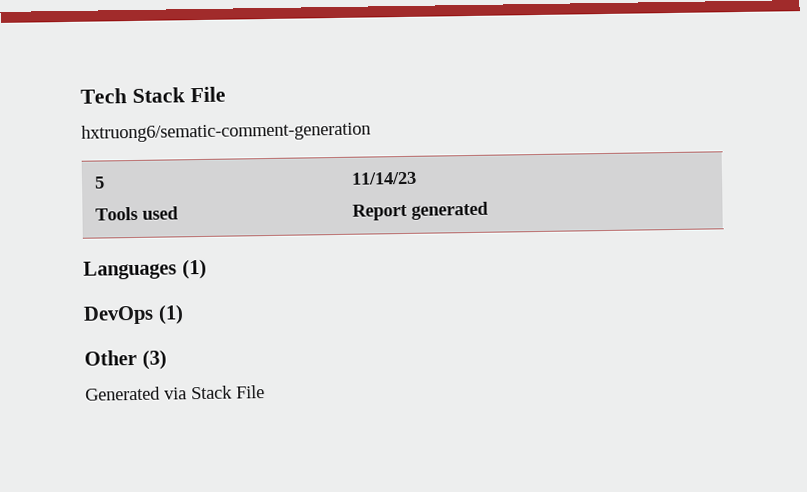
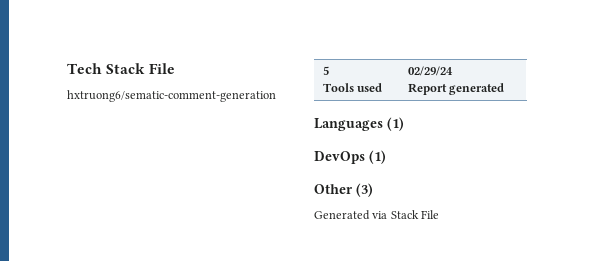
[350,171,417,185] 11/14/23 -> [407,66,453,76] 02/29/24

